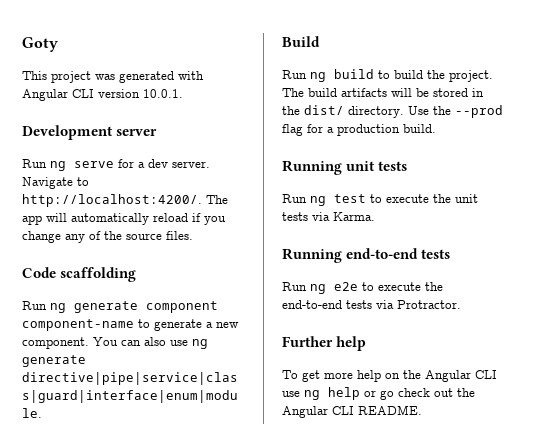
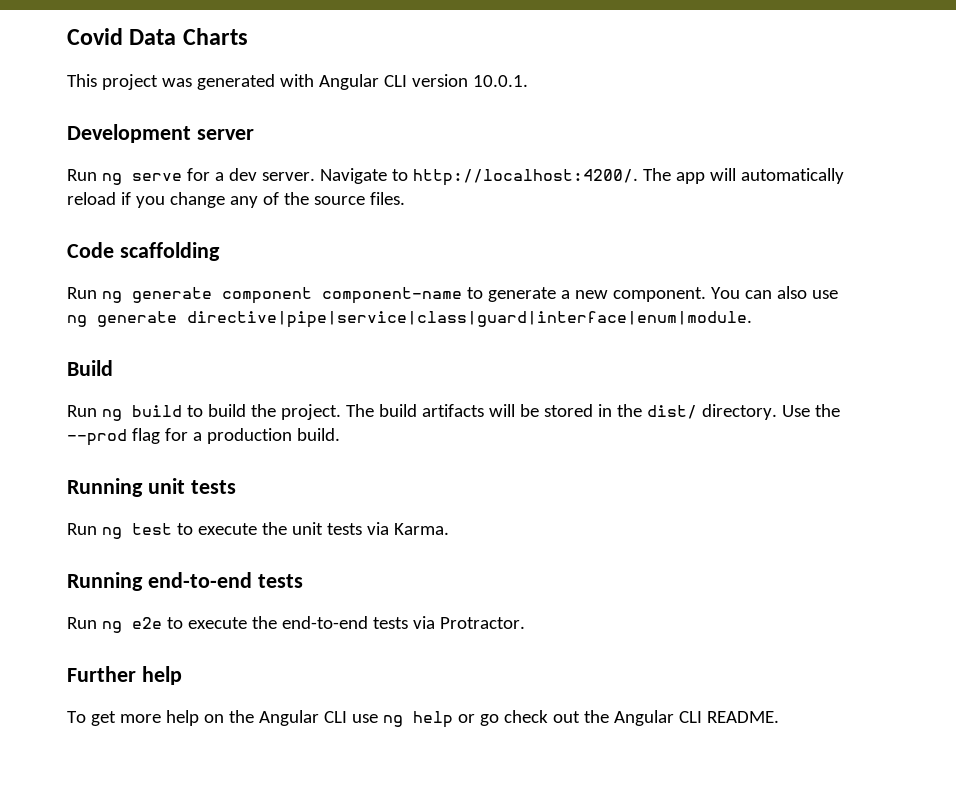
[22,37,58,52] Goty -> [67,28,248,45] Covid Data Charts

